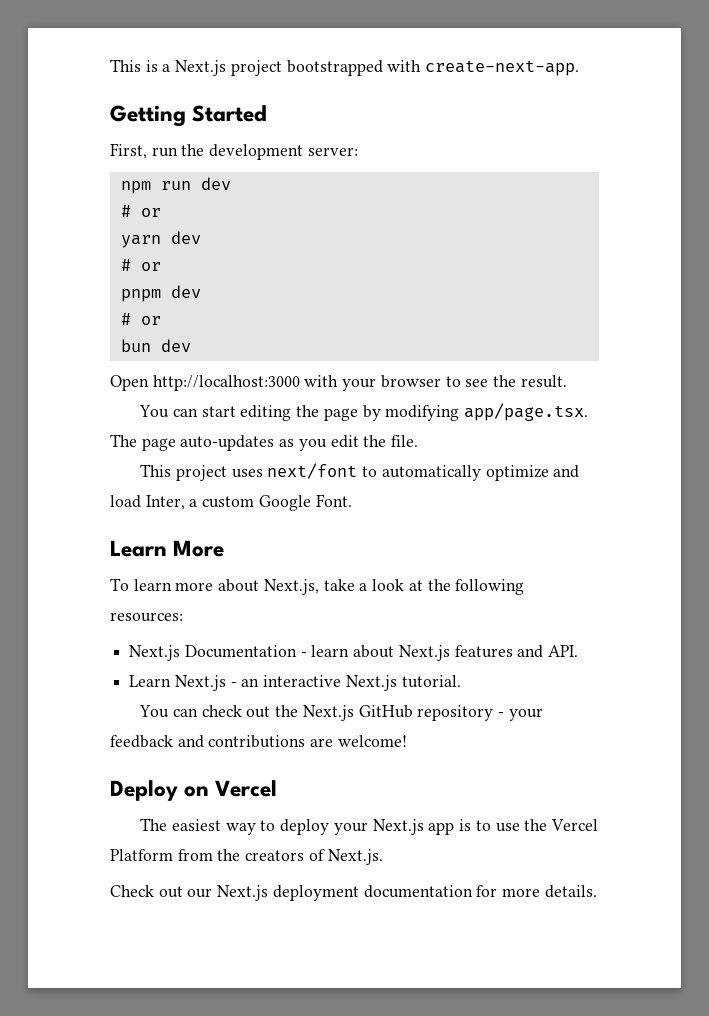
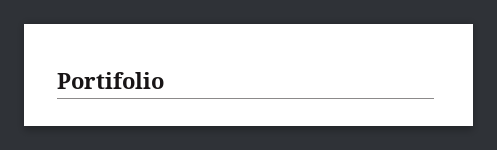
[110,59,580,76] [110,105,268,127] [110,143,358,160] [120,177,231,194] [120,205,161,217] [120,231,201,248] [120,259,161,271] [120,285,201,302] [120,313,161,325] [120,339,191,352] [110,375,567,391] [139,403,589,421] [110,434,419,451] [140,463,580,481] [110,494,352,511] [110,540,225,557] [110,578,525,595] [110,612,183,622] [129,645,579,661] [129,675,461,691] [139,705,543,721] [110,735,407,748] [110,780,278,801] [140,818,598,835] [110,849,383,865] [110,885,597,901] This is a Next.js project bootstrapped with create-next-app. // Getting Started // First, run the development server: // npm run dev // # or // yarn dev // # or // pnpm dev // # or // bun dev // Open http://localhost:3000 with your browser to see the result. // You can start editing the page by modifying app/page.tsx. The page auto-updates as you edit the file. // This project uses next/font to automatically optimize and load Inter, a custom Google Font. // Learn More // To learn more about Next.js, take a look at the following resources: // Next.js Documentation - learn about Next.js features and API. // Learn Next.js - an interactive Next.js tutorial. // You can check out the Next.js GitHub repository - your feedback and contributions are welcome! // Deploy on Vercel // The easiest way to deploy your Next.js app is to use the Vercel Platform from the creators of Next.js. // Check out our Next.js deployment documentation for more details. -> [57,72,164,89] Portifolio

